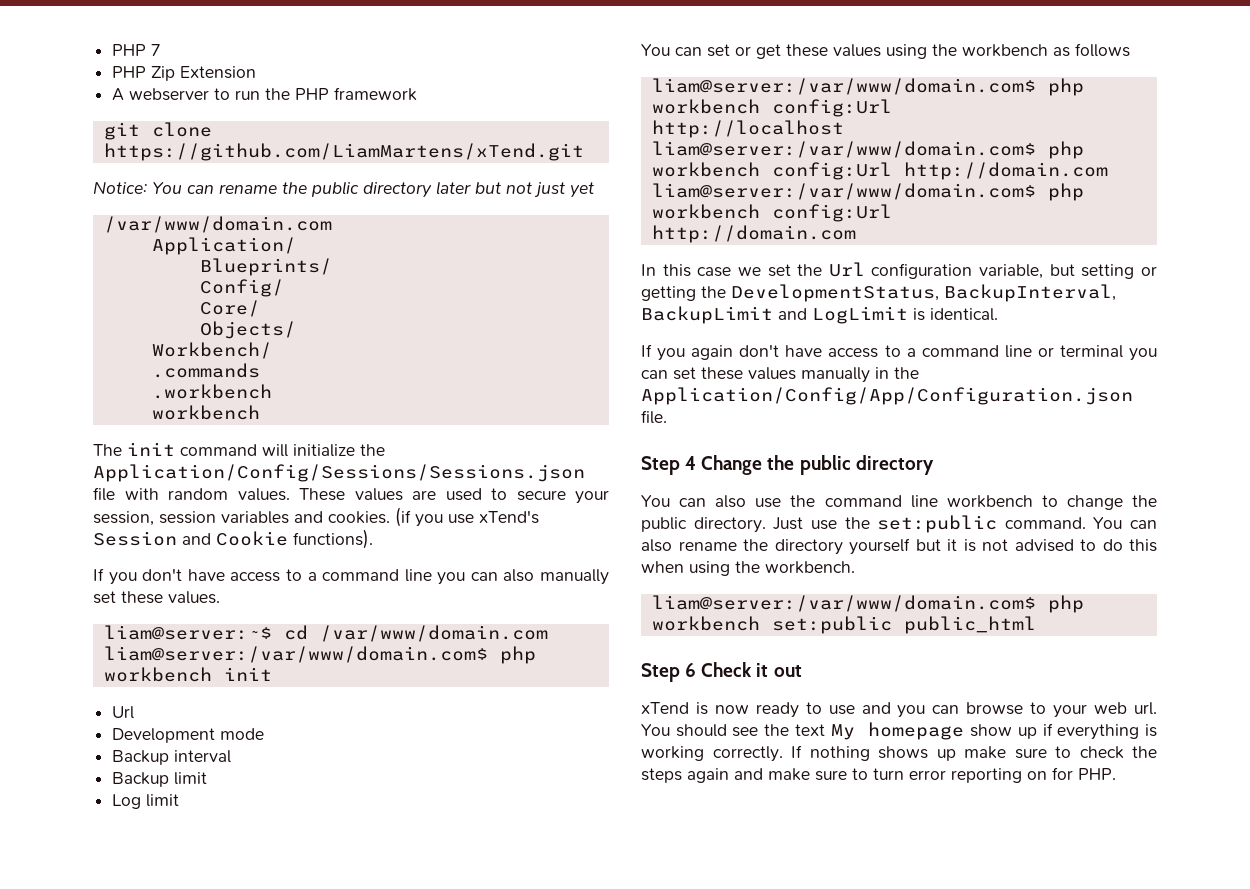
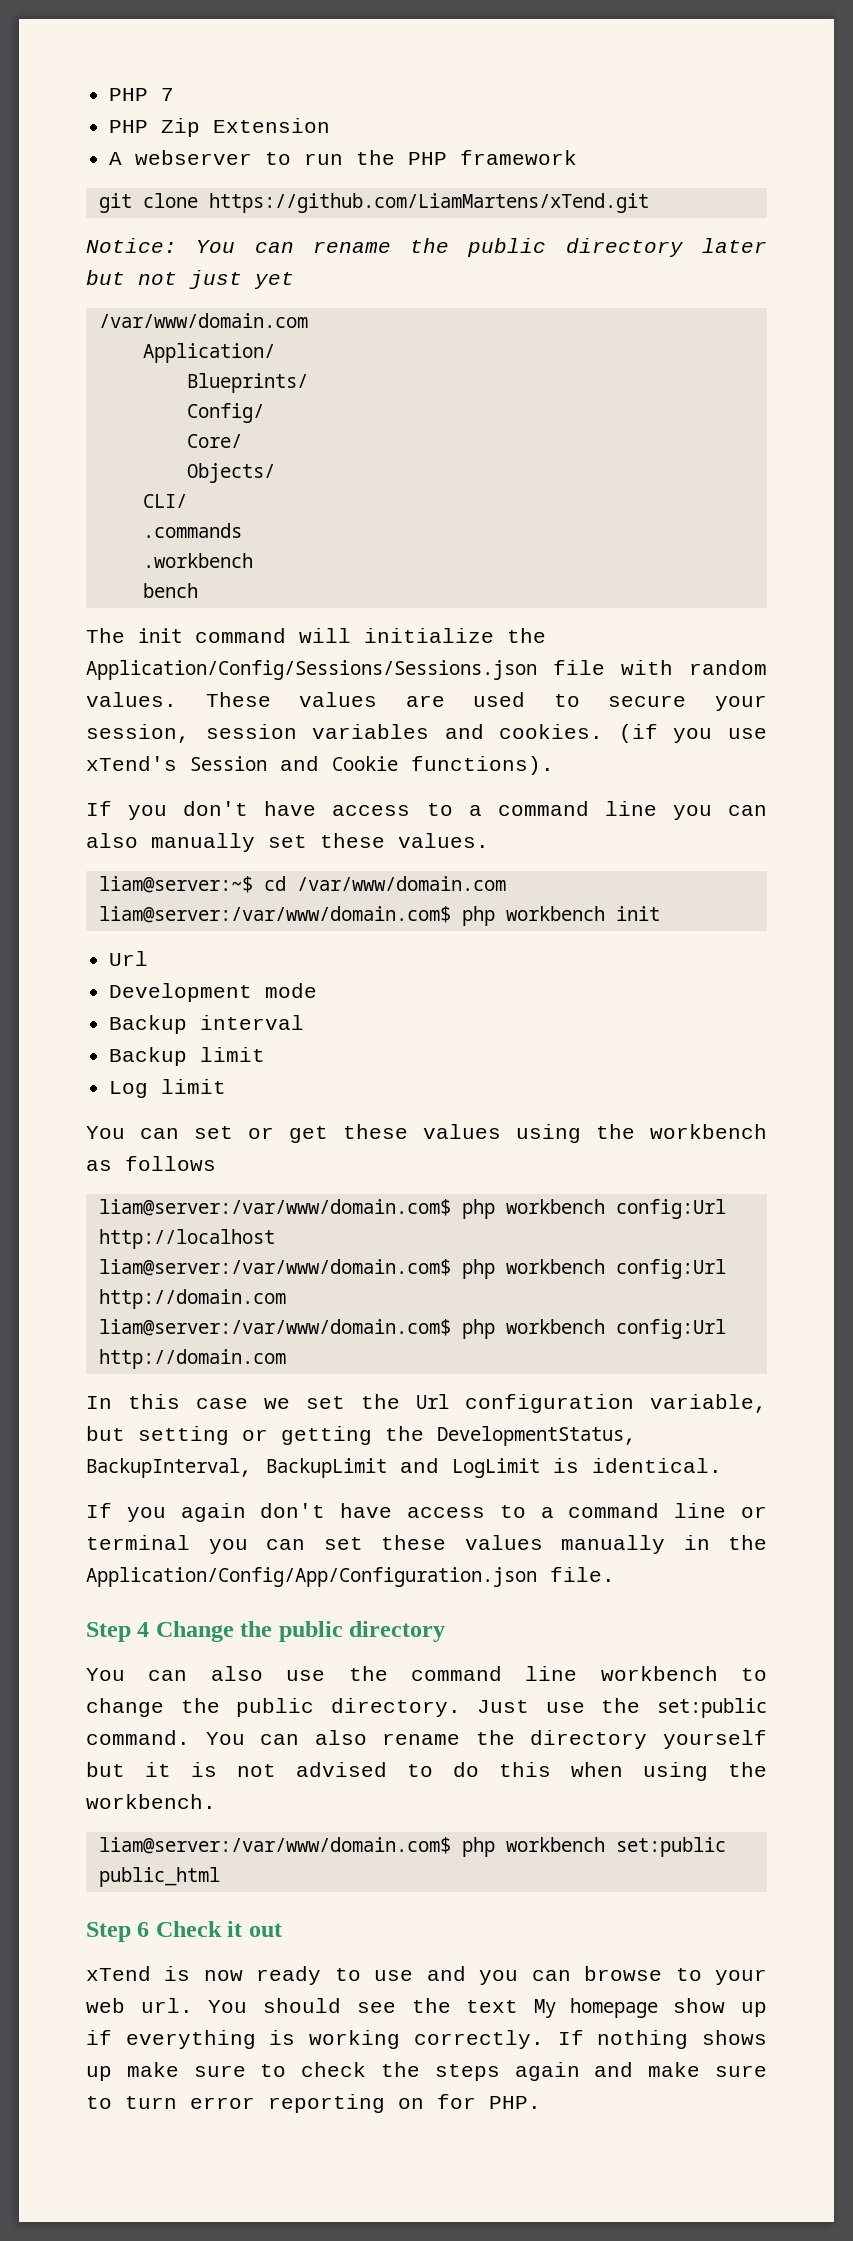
[151,342,272,359] Workbench/ -> [142,494,187,508] CLI/
[151,405,260,420] workbench -> [142,583,198,598] bench

